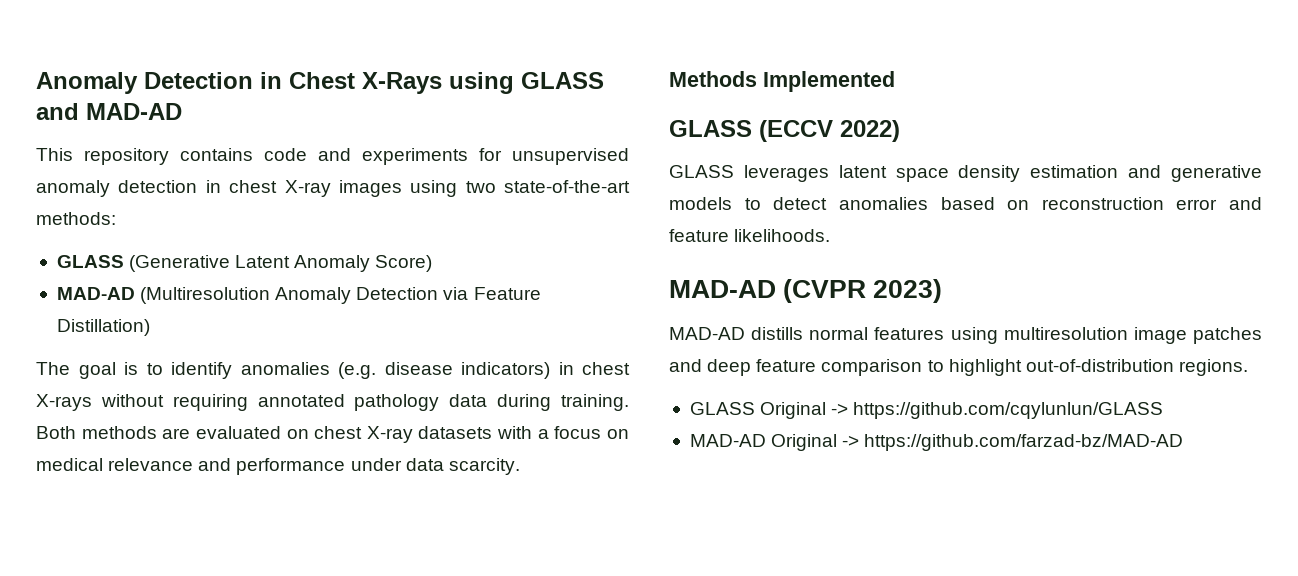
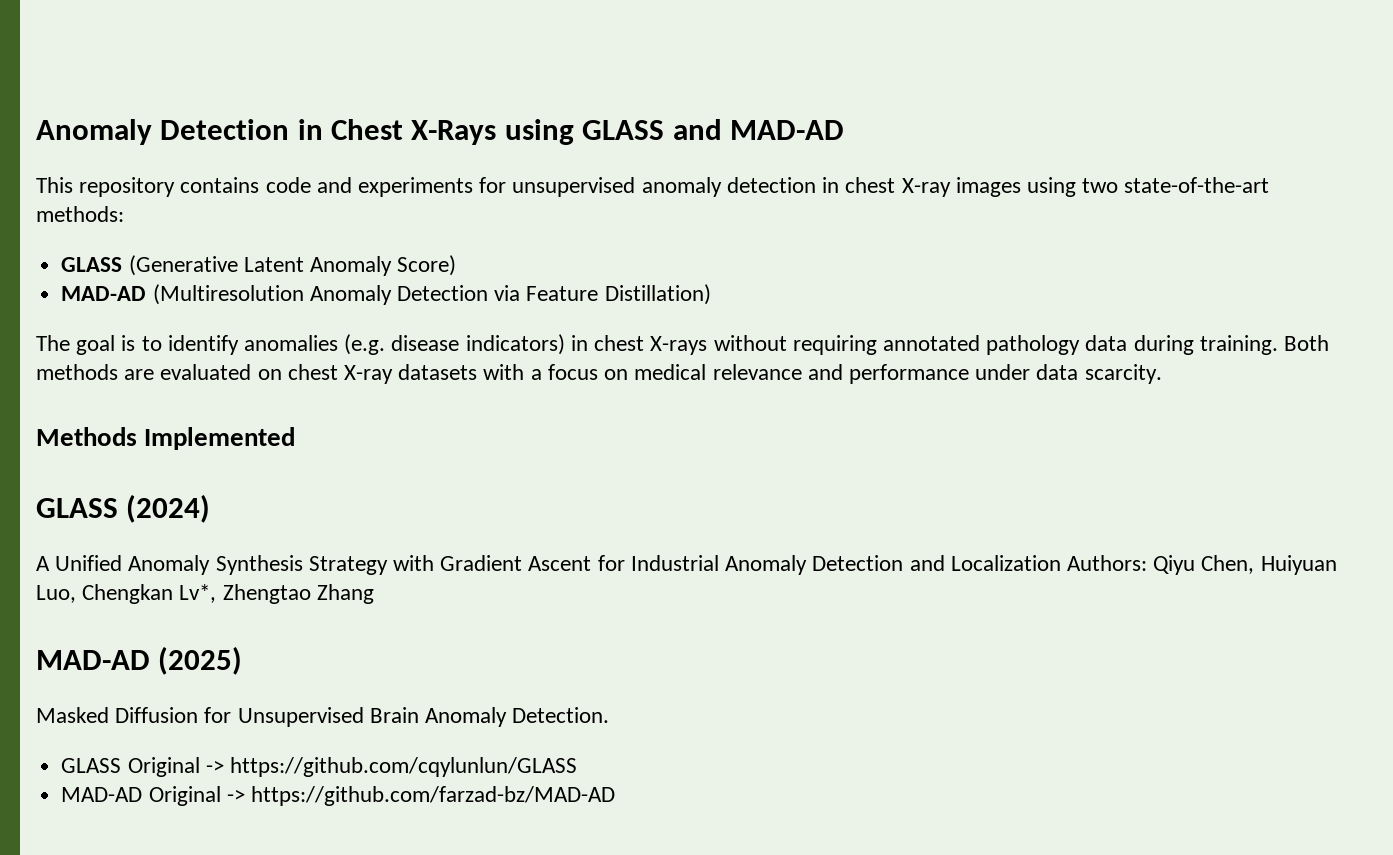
[759,120,900,142] [669,165,1262,182] [669,197,1262,210] [669,229,831,242] [669,279,943,303] [669,327,1262,344] [669,359,1248,376] (ECCV 2022) // GLASS leverages latent space density estimation and generative models to detect anomalies based on reconstruction error and feature likelihoods. // MAD-AD (CVPR 2023) // MAD-AD distills normal features using multiresolution image patches and deep feature comparison to highlight out-of-distribution regions. -> [126,494,211,523] [36,555,1337,575] [36,584,374,604] [36,646,243,675] [36,707,610,727] (2024) // A Unified Anomaly Synthesis Strategy with Gradient Ascent for Industrial Anomaly Detection and Localization Authors: Qiyu Chen, Huiyuan Luo, Chengkan Lv*, Zhengtao Zhang // MAD-AD (2025) // Masked Diffusion for Unsupervised Brain Anomaly Detection.

